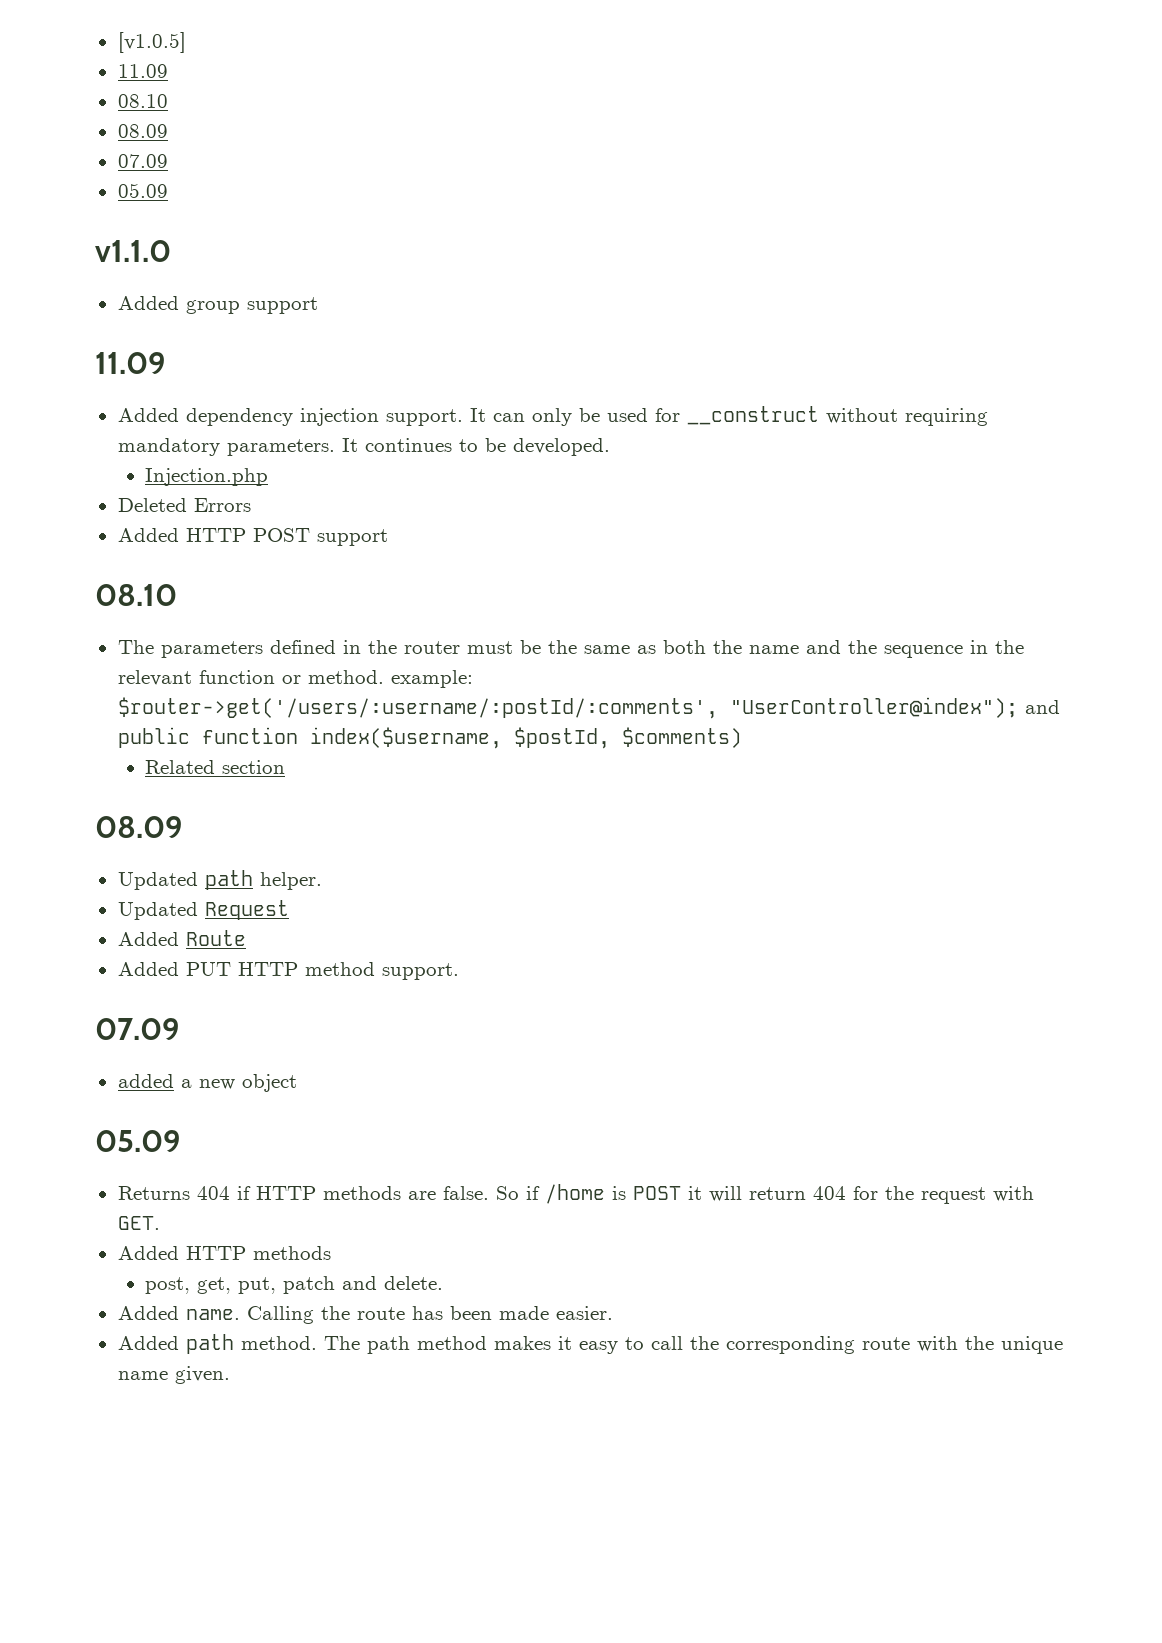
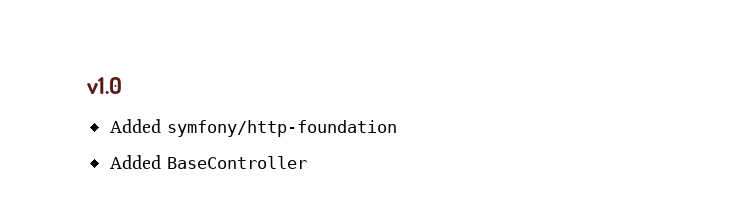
[117,32,186,53] [117,64,168,78] [117,94,168,108] [117,124,168,138] [117,154,168,168] [117,183,168,198] [95,240,171,262] [117,296,318,314] [95,352,166,374] [117,406,988,426] [117,438,610,456] [145,468,269,486] [117,498,251,512] [117,528,388,546] [95,584,177,606] [117,640,1024,658] [117,670,473,688] [117,697,1060,719] [117,727,742,749] [145,760,286,774] [95,816,183,838] [117,870,322,890] [117,900,289,920] [117,930,246,946] [117,962,459,980] [95,1018,180,1040] [117,1074,297,1092] [95,1130,181,1152] [117,1184,1034,1204] [117,1216,160,1230] [117,1246,331,1260] [145,1276,444,1294] [117,1306,613,1324] [117,1334,1063,1354] [117,1366,230,1384] [v1.0.5] // 11.09 // 08.10 // 08.09 // 07.09 // 05.09 // v1.1.0 // Added group support // 11.09 // Added dependency injection support. It can only be used for __construct without requiring mandatory parameters. It continues to be developed. // Injection.php // Deleted Errors // Added HTTP POST support // 08.10 // The parameters defined in the router must be the same as both the name and the sequence in the relevant function or method. example: $router->get('/users/:username/:postId/:comments', "UserController@index"); and public function index($username, $postId, $comments) // Related section // 08.09 // Updated path helper. // Updated Request // Added Route // Added PUT HTTP method support. // 07.09 // added a new object // 05.09 // Returns 404 if HTTP methods are false. So if /home is POST it will return 404 for the request with GET. // Added HTTP methods // post, get, put, patch and delete. // Added name. Calling the route has been made easier. // Added path method. The path method makes it easy to call the corresponding route with the unique name given. -> [87,77,122,94] [110,119,397,137] [110,155,307,169] v1.0 // Added symfony/http-foundation // Added BaseController

